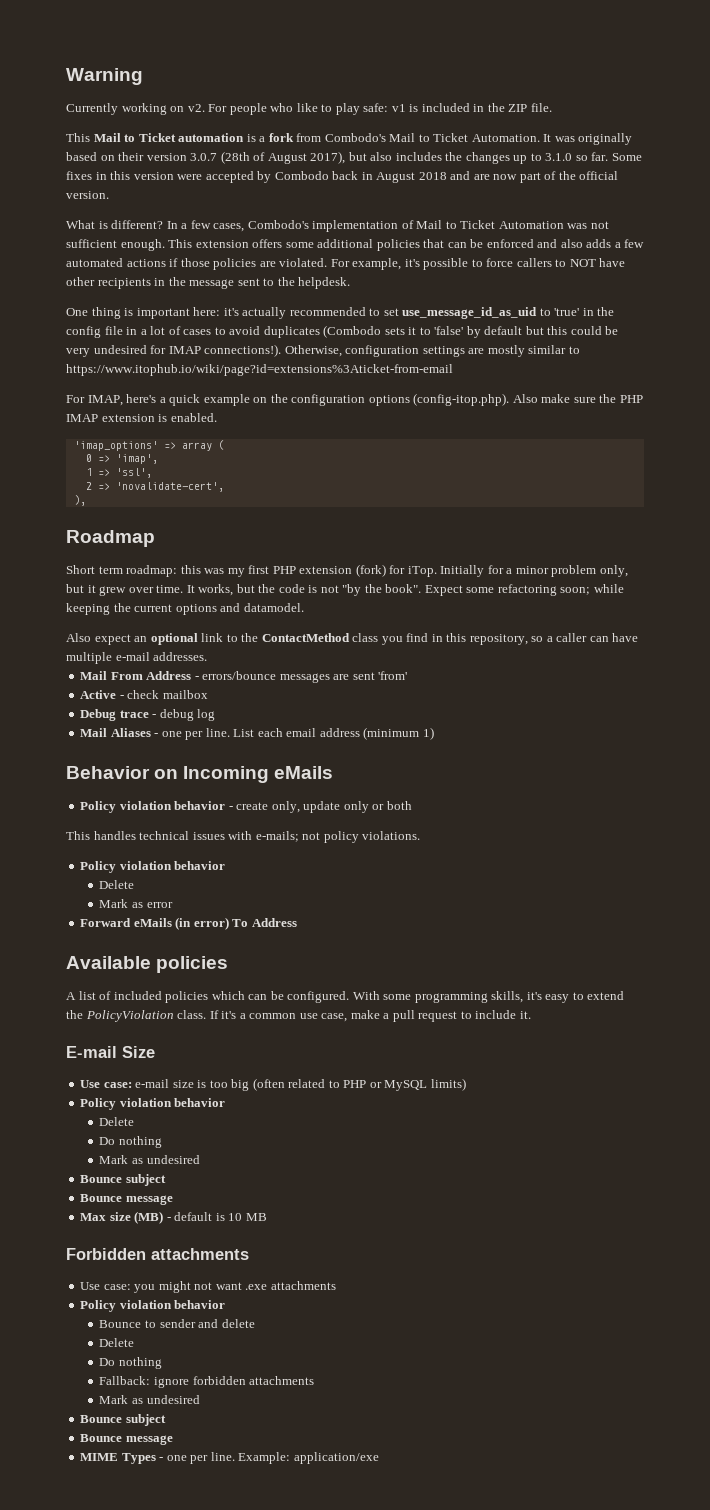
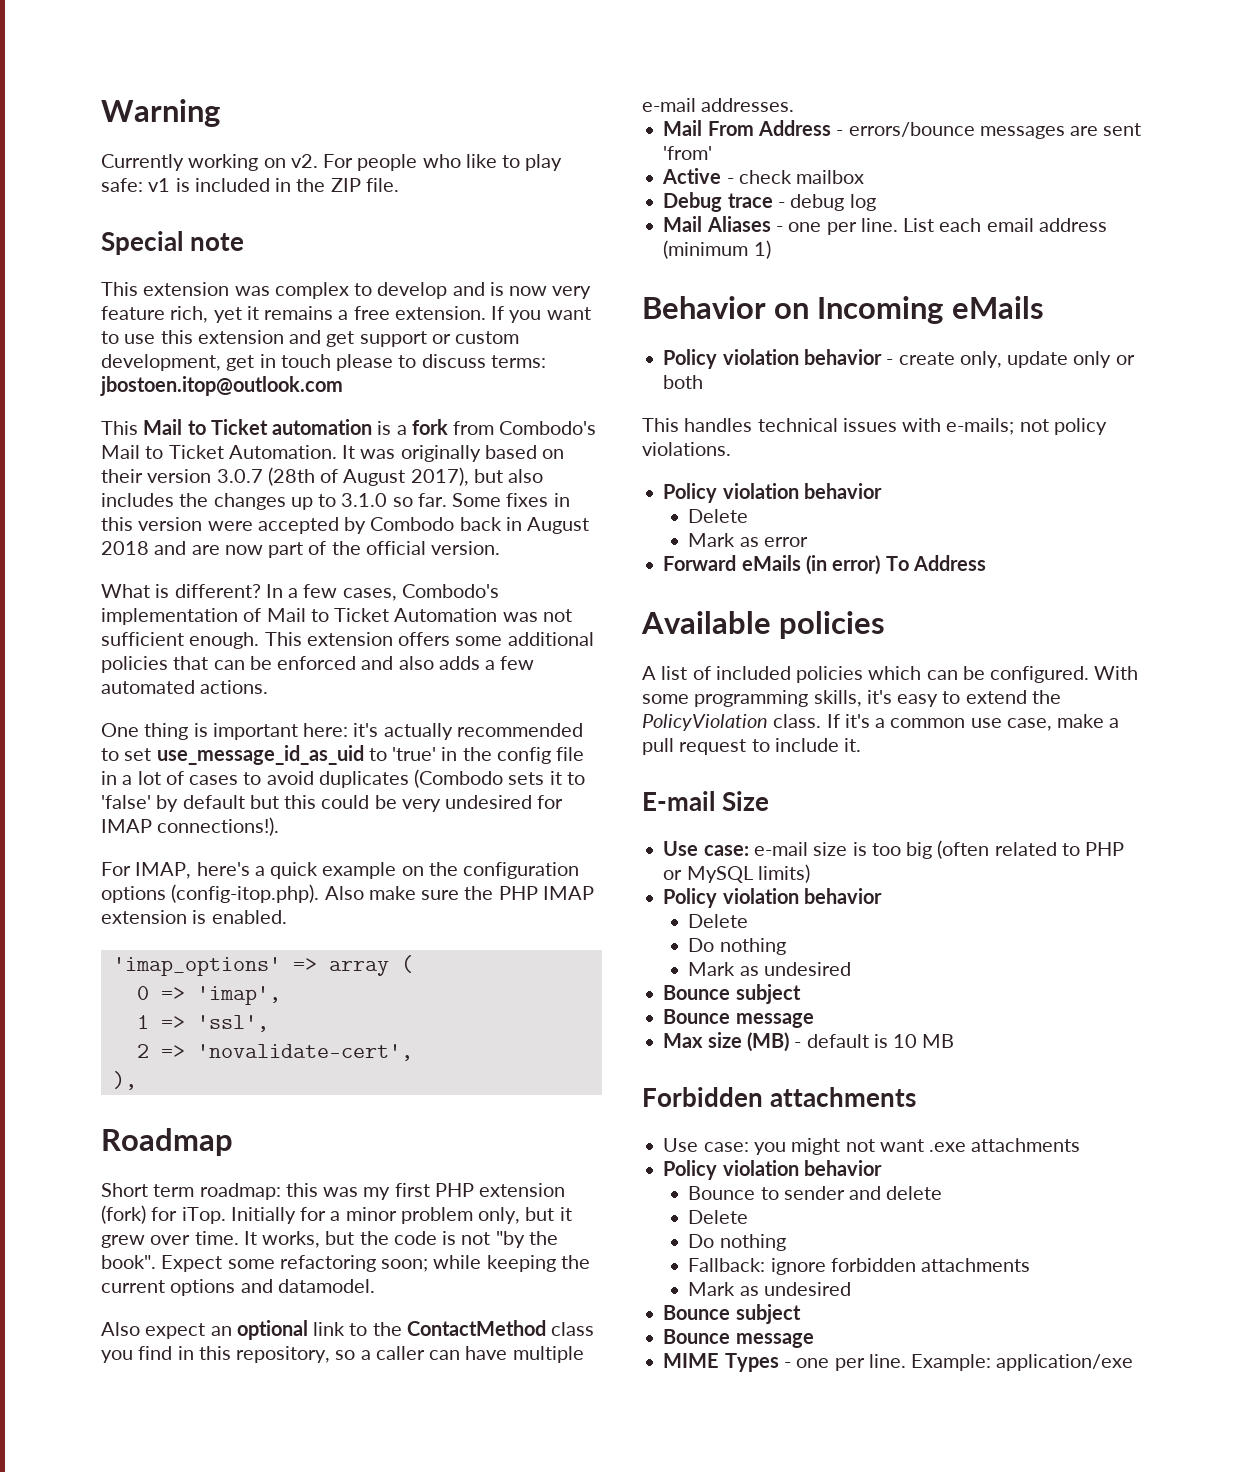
(552, 107) none -> [101,231,245,255] [101,282,592,299] [101,306,591,323] [101,330,520,347] [101,354,546,371] [100,376,343,396] // Special note // This extension was complex to develop and is now very feature rich, yet it remains a free extension. If you want to use this extension and get support or custom development, get in touch please to discuss terms: jbostoen.itop@outlook.com
[126,258,626,270] [66,277,351,289] actions if those policies are violated. For example, it's possible to force callers to NOT have other recipients in the message sent to the helpdesk. -> [200,680,269,694] actions.
[284,345,580,357] [66,364,453,376] Otherwise, configuration settings are mostly similar to https://www.itophub.io/wiki/page?id=extensions%3Aticket-from-email -> (280, 826) none

